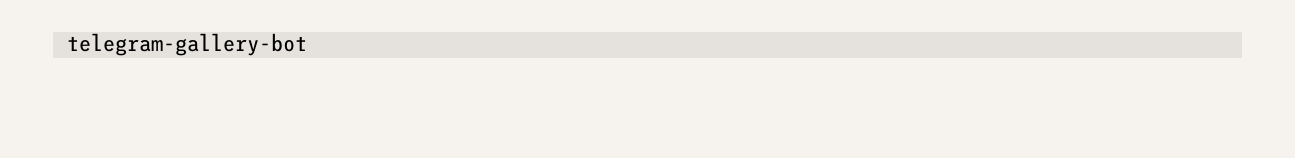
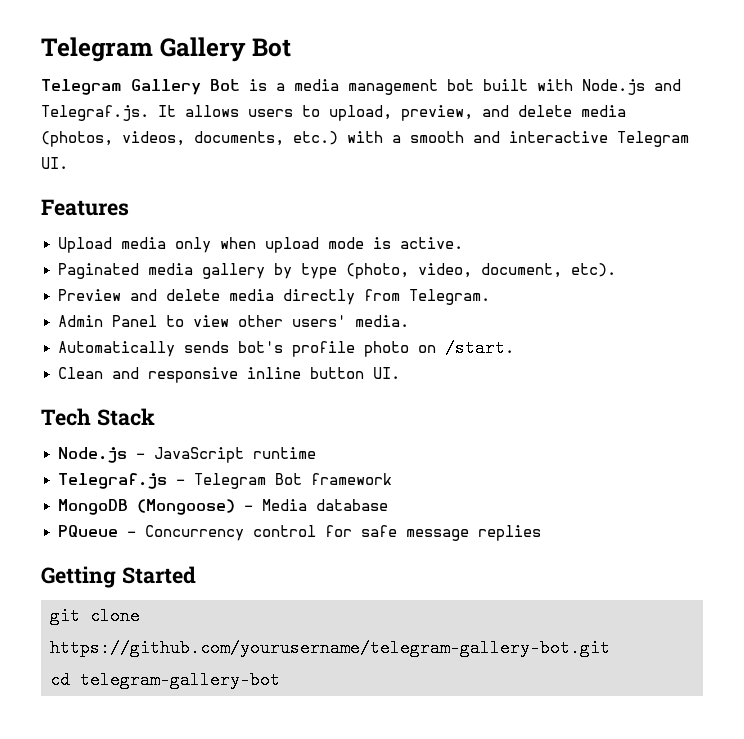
(66, 44) none -> [41,37,292,62] [41,79,681,95] [41,105,626,121] [41,131,689,147] [41,157,68,169] [41,199,129,216] [57,237,463,253] [57,263,616,279] [57,289,490,305] [57,315,409,327] [57,339,514,357] [57,367,400,383] [41,408,155,426] [57,447,316,463] [57,473,392,489] [57,499,388,515] [57,525,541,541] [41,566,196,588] [50,607,140,625] [50,639,610,657] [50,671,70,689] Telegram Gallery Bot // Telegram Gallery Bot is a media management bot built with Node.js and Telegraf.js. It allows users to upload, preview, and delete media (photos, videos, documents, etc.) with a smooth and interactive Telegram UI. // Features // Upload media only when upload mode is active. // Paginated media gallery by type (photo, video, document, etc). // Preview and delete media directly from Telegram. // Admin Panel to view other users' media. // Automatically sends bot's profile photo on /start. // Clean and responsive inline button UI. // Tech Stack // Node.js – JavaScript runtime // Telegraf.js – Telegram Bot framework // MongoDB (Mongoose) – Media database // PQueue – Concurrency control for safe message replies // Getting Started // git clone https://github.com/yourusername/telegram-gallery-bot.git // cd

